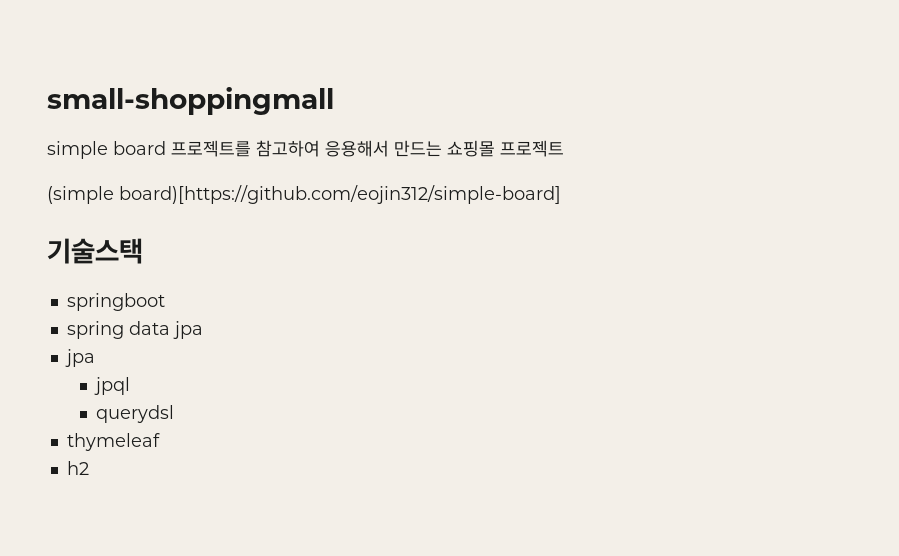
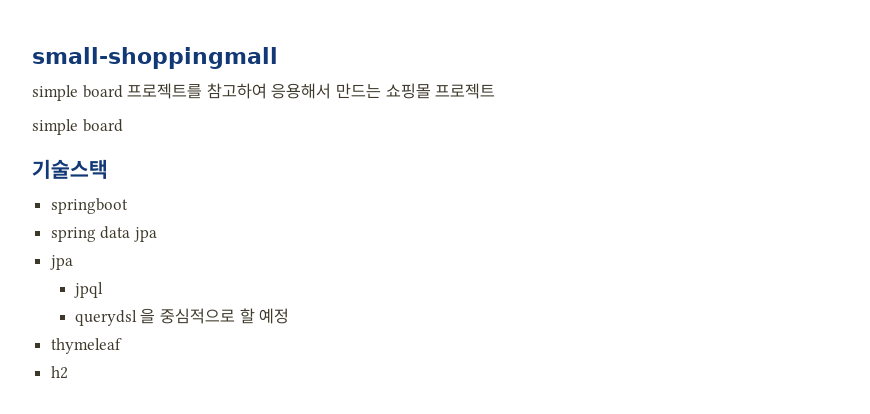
[47,185,561,204] (simple board)[https://github.com/eojin312/simple-board] -> [32,119,123,135] simple board
(175, 414) none -> [140,308,290,324] 을 중심적으로 할 예정

